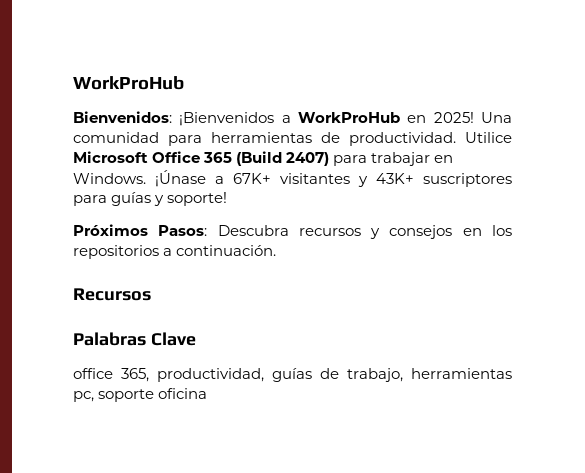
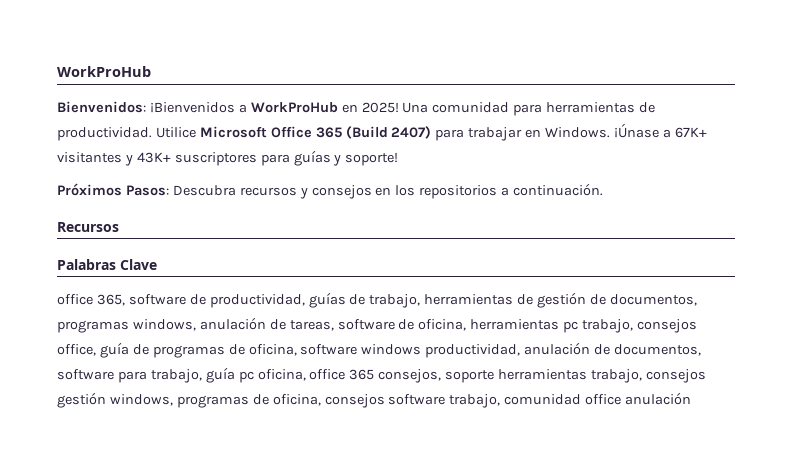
(149, 375) none -> [128,294,206,305] software de
[73,388,208,402] pc, soporte oficina -> [517,292,697,308] [57,317,698,333] [57,342,702,358] [57,367,706,383] [57,392,692,408] de gestión de documentos, programas windows, anulación de tareas, software de oficina, herramientas pc trabajo, consejos office, guía de programas de oficina, software windows productividad, anulación de documentos, software para trabajo, guía pc oficina, office 365 consejos, soporte herramientas trabajo, consejos gestión windows, programas de oficina, consejos software trabajo, comunidad office anulación

